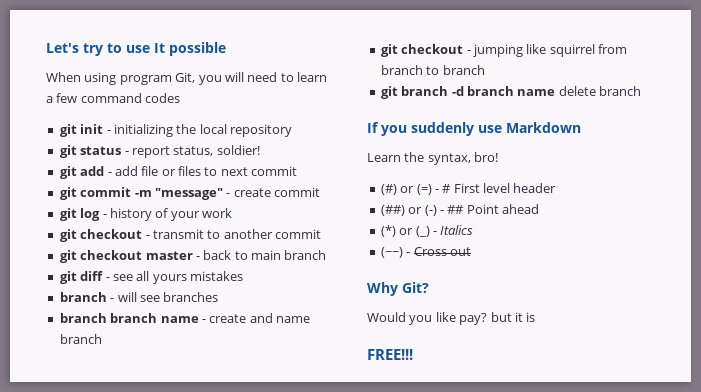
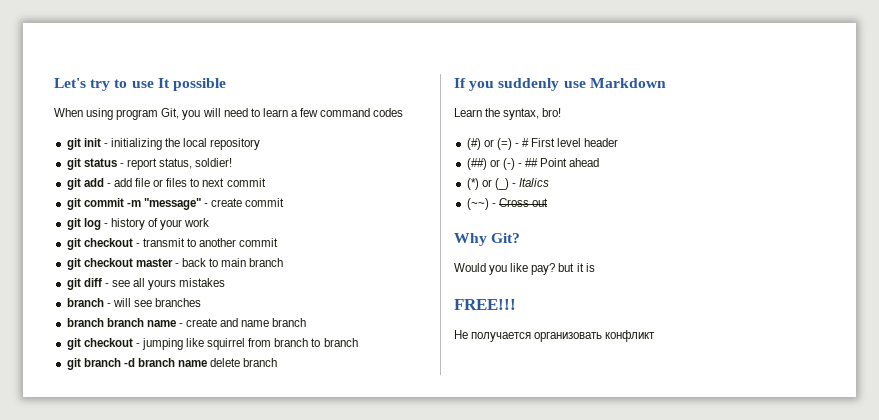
(413, 354) none -> [454,330,656,342] // Не получается организовать конфликт

